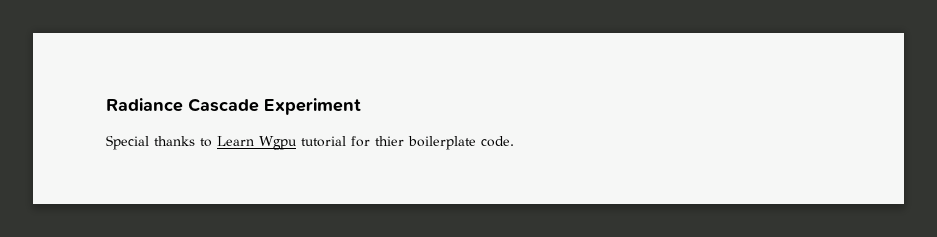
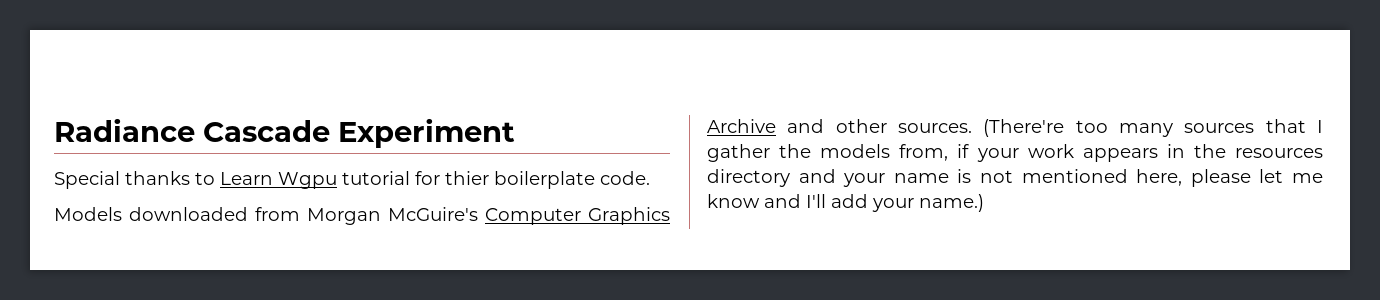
(514, 141) none -> [54,207,670,225] [707,119,1323,137] [707,144,1323,162] [707,169,1323,187] [707,194,984,212] // Models downloaded from Morgan McGuire's Computer Graphics Archive and other sources. (There're too many sources that I gather the models from, if your work appears in the resources directory and your name is not mentioned here, please let me know and I'll add your name.)

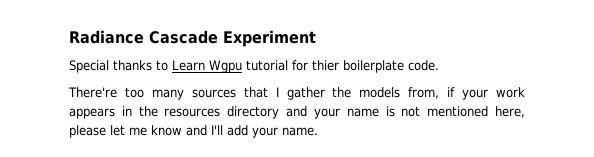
[54,207,670,225] [707,119,1065,137] Models downloaded from Morgan McGuire's Computer Graphics Archive and other sources. (There're -> [68,87,117,98] There're
[919,194,984,212] name.) -> [282,127,318,136] name.

